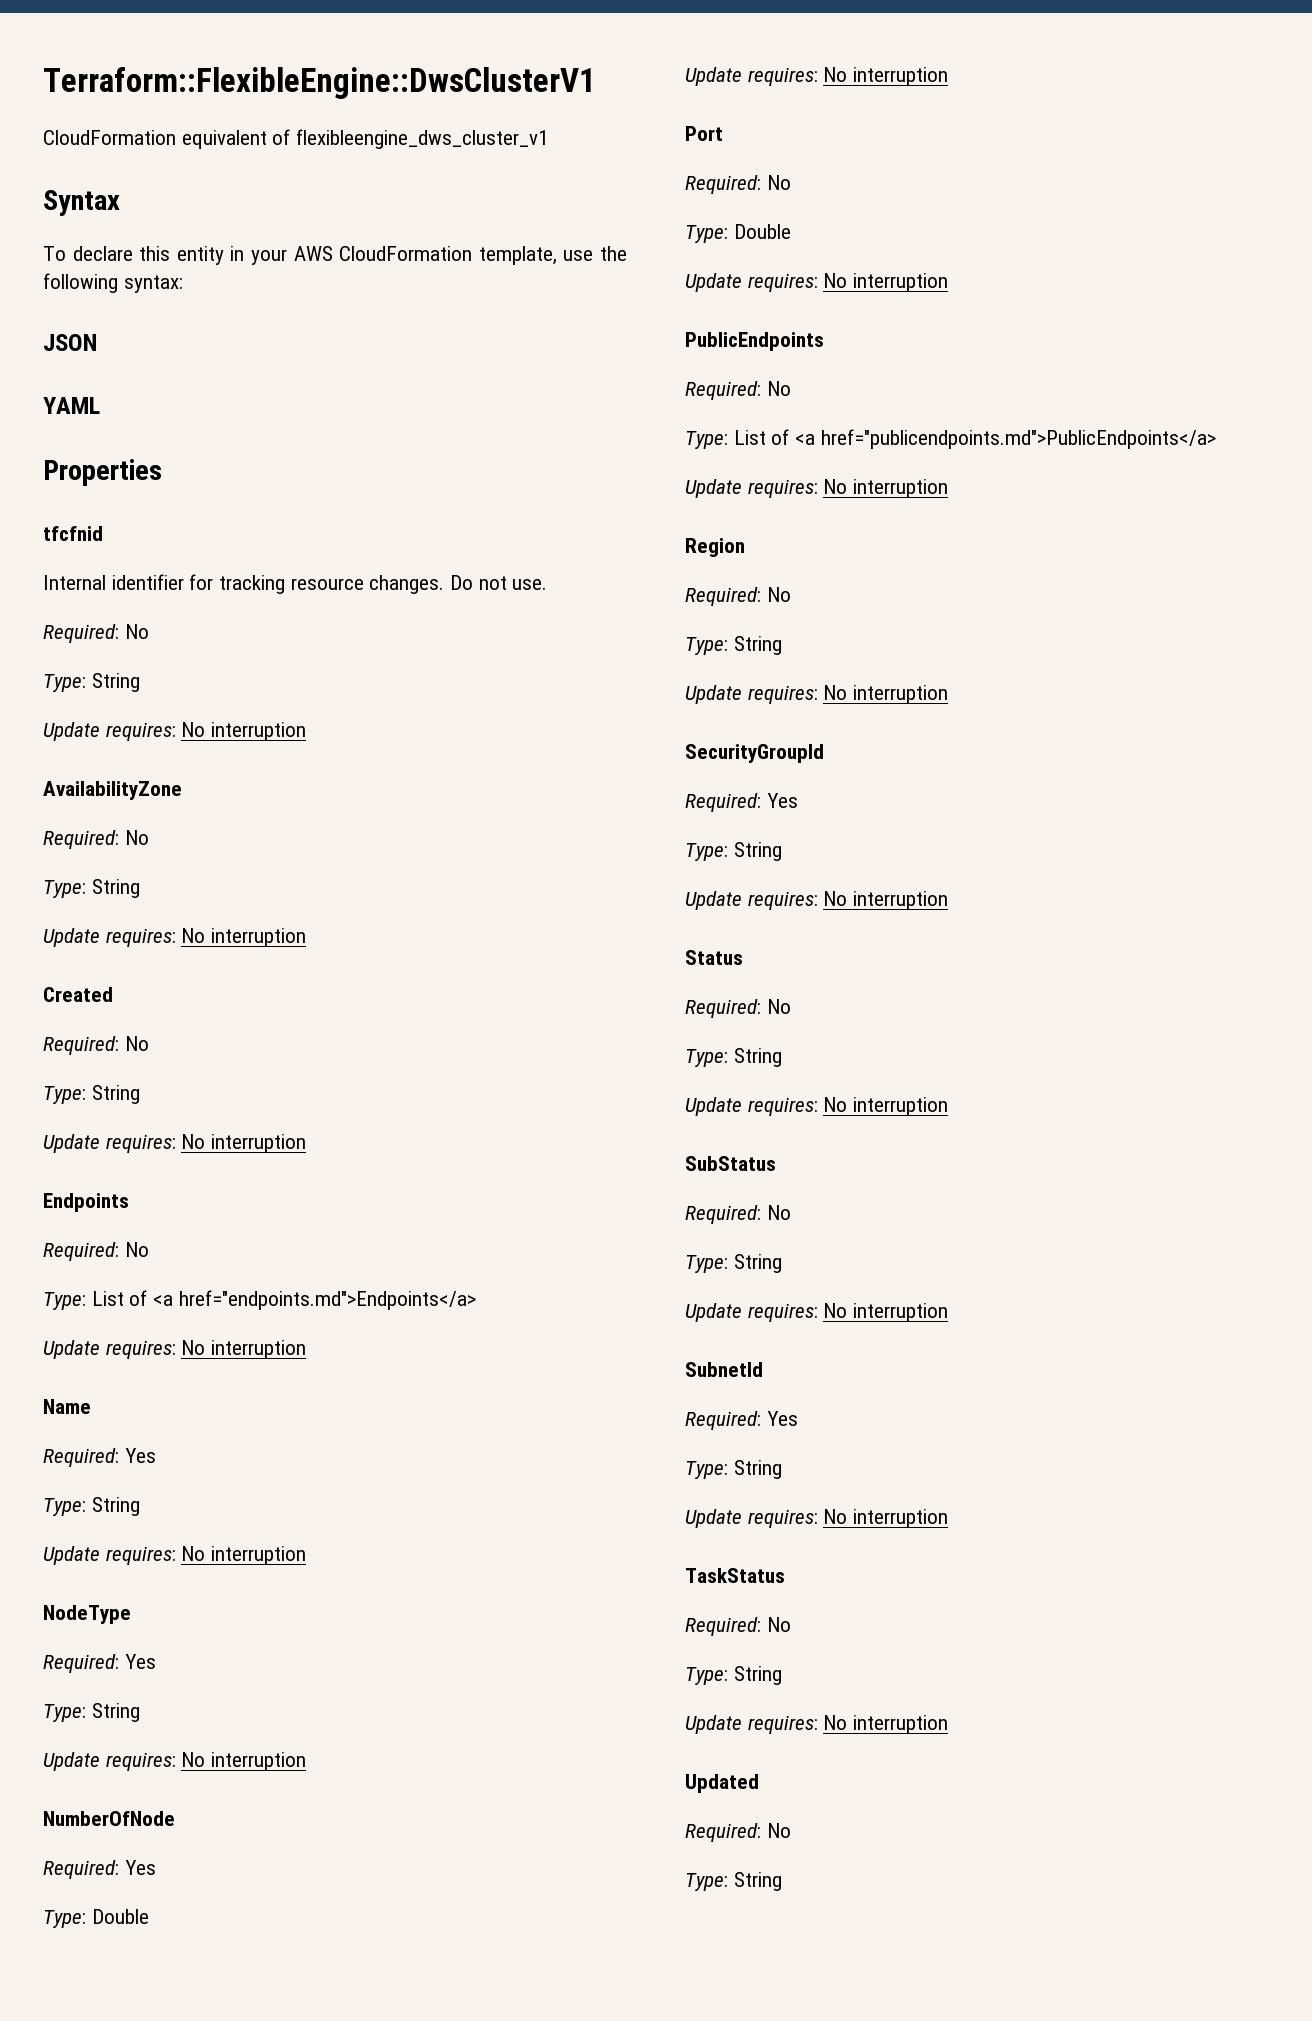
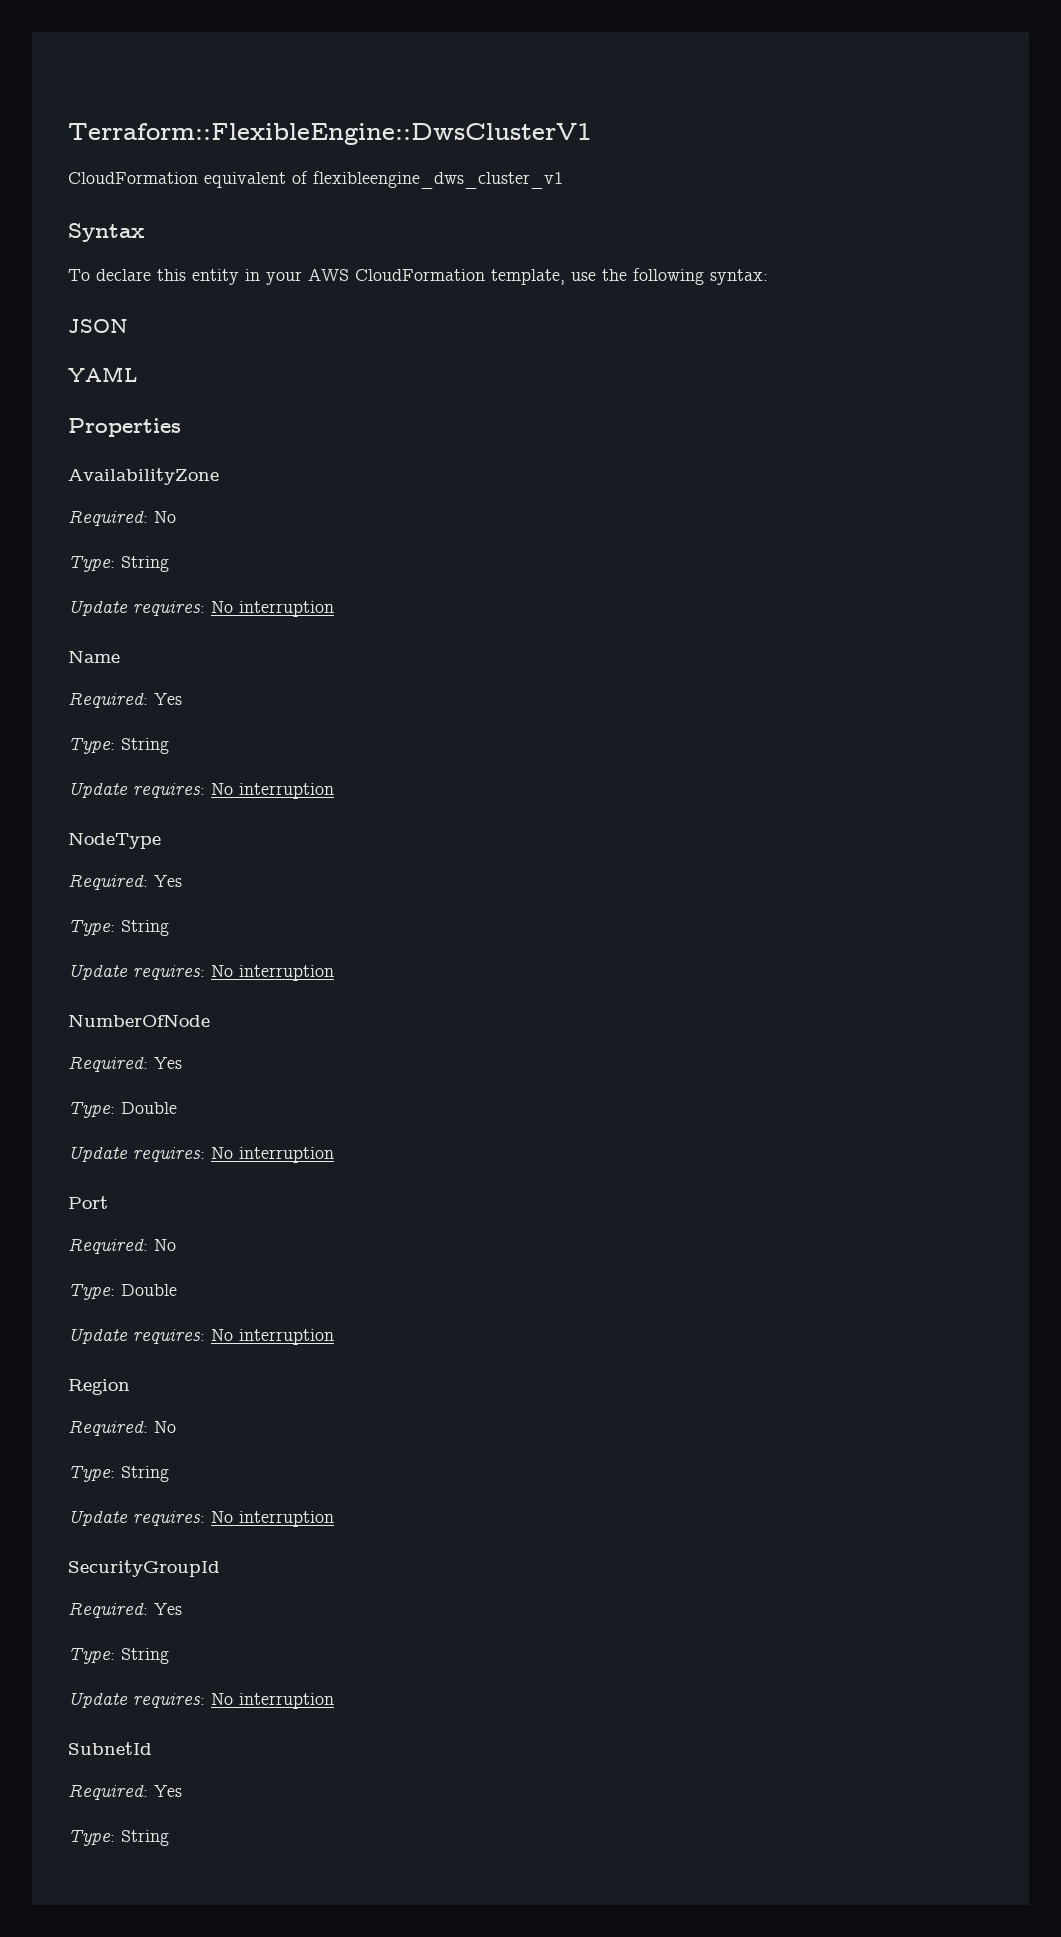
[43,526,103,541] [43,574,548,594] [43,624,149,643] [43,673,140,692] [43,722,307,741] // tfcfnid // Internal identifier for tracking resource changes. Do not use. // Required: No // Type: String // Update requires: No interruption -> (181, 427) none
[43,987,113,1002] [43,1036,149,1055] [43,1085,140,1104] [43,1134,307,1153] [43,1193,129,1212] [43,1242,149,1261] [43,1290,476,1310] [43,1340,307,1359] // Created // Required: No // Type: String // Update requires: No interruption // Endpoints // Required: No // Type: List of <a href="endpoints.md">Endpoints</a> // Update requires: No interruption -> (334, 609) none
[685,332,824,351] [685,381,791,400] [685,429,1216,449] [685,479,949,498] // PublicEndpoints // Required: No // Type: List of <a href="publicendpoints.md">PublicEndpoints</a> // Update requires: No interruption -> (334, 1337) none
[685,950,743,965] [685,999,791,1018] [685,1048,782,1067] [685,1097,949,1116] [685,1156,776,1171] [685,1205,791,1224] [685,1254,782,1273] [685,1303,949,1322] // Status // Required: No // Type: String // Update requires: No interruption // SubStatus // Required: No // Type: String // Update requires: No interruption -> (334, 1701) none
[685,1509,949,1528] [685,1568,785,1583] [685,1617,791,1636] [685,1666,782,1685] [685,1715,949,1734] [685,1774,759,1793] [685,1823,791,1842] [685,1872,782,1891] // Update requires: No interruption // TaskStatus // Required: No // Type: String // Update requires: No interruption // Updated // Required: No // Type: String -> (169, 1838) none

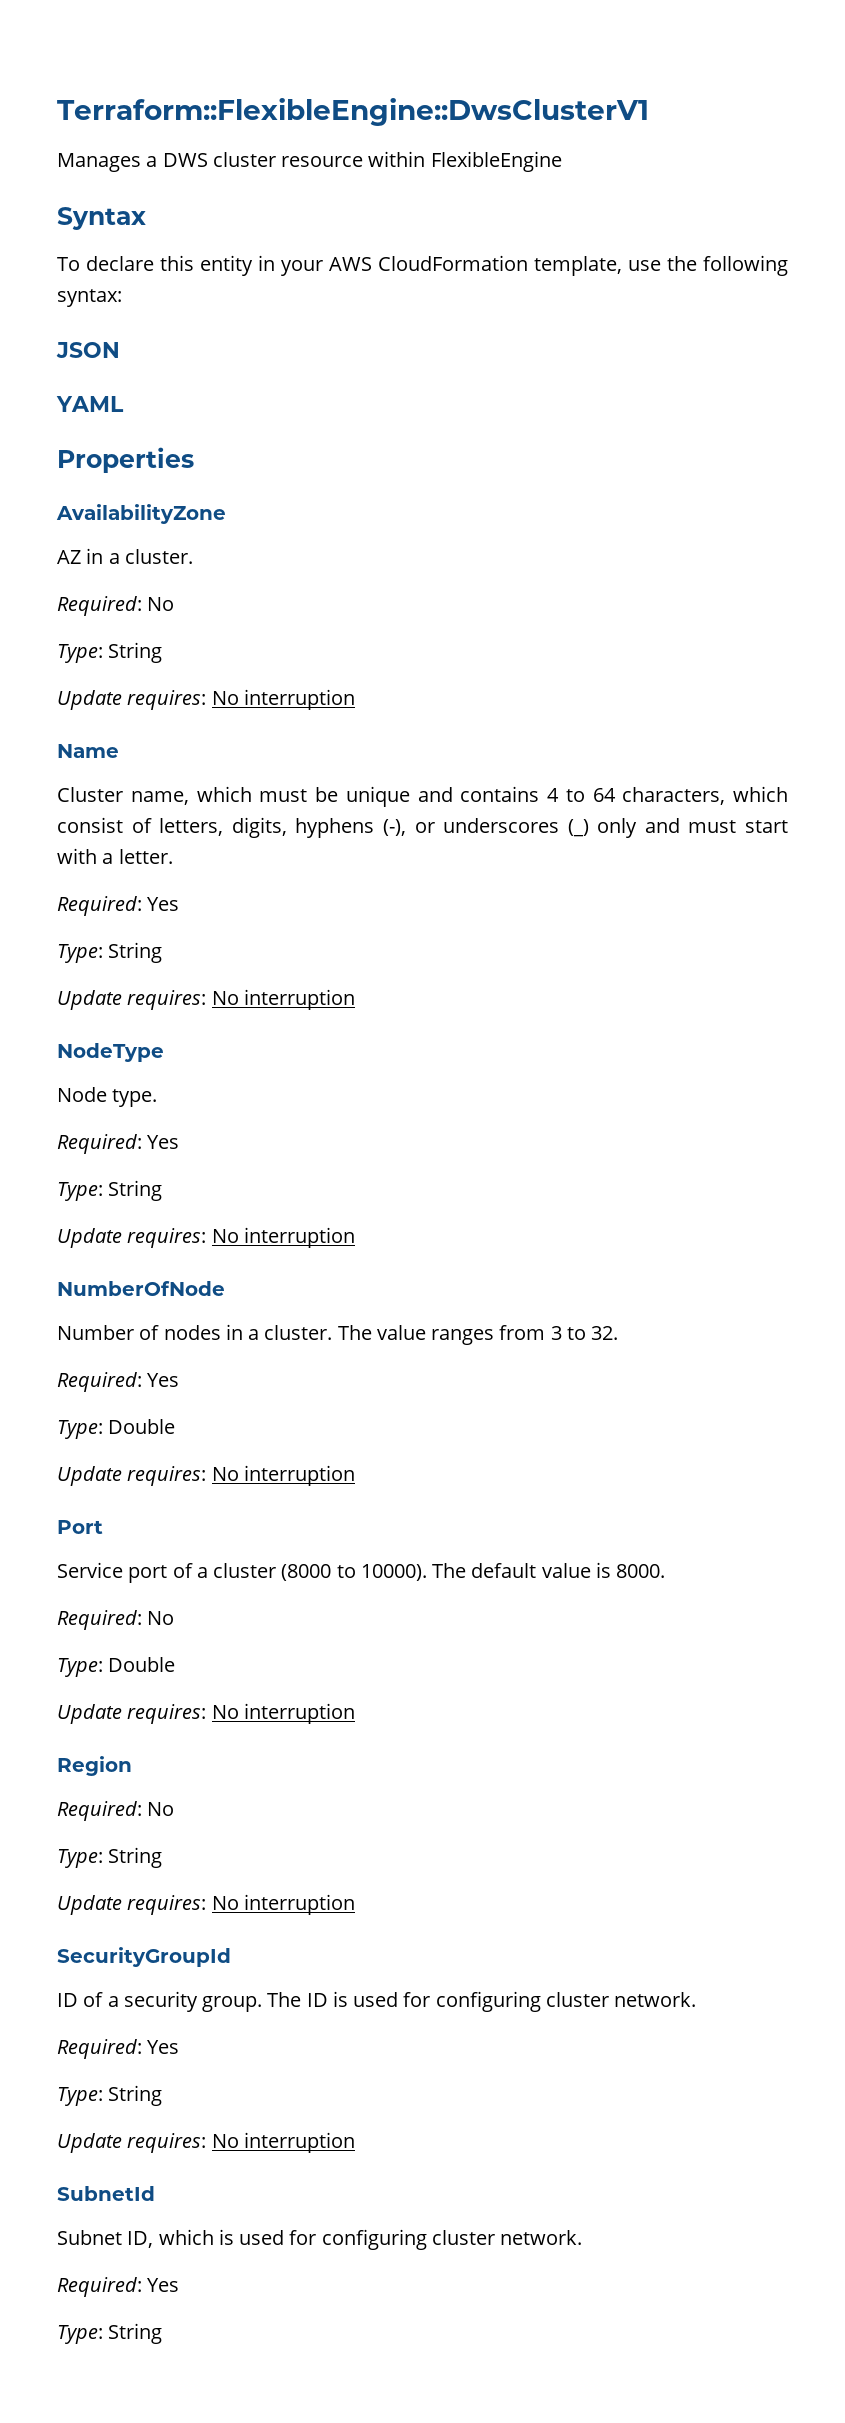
[68,171,563,189] CloudFormation equivalent of flexibleengine_dws_cluster_v1 -> [57,151,562,172] Manages a DWS cluster resource within FlexibleEngine
(219, 476) none -> [57,548,193,564] // AZ in a cluster.
(120, 656) none -> [57,786,788,807] [57,817,788,838] [57,848,173,864] // Cluster name, which must be unique and contains 4 to 64 characters, which consist of letters, digits, hyphens (-), or underscores (_) only and must start with a letter.
(161, 840) none -> [57,1087,158,1107] // Node type.
(210, 1020) none -> [57,1324,619,1345] // Number of nodes in a cluster. The value ranges from 3 to 32.
(108, 1202) none -> [57,1562,666,1583] // Service port of a cluster (8000 to 10000). The default value is 8000.
(220, 1568) none -> [57,1991,697,2012] // ID of a security group. The ID is used for configuring cluster network.
(152, 1748) none -> [57,2229,583,2250] // Subnet ID, which is used for configuring cluster network.

